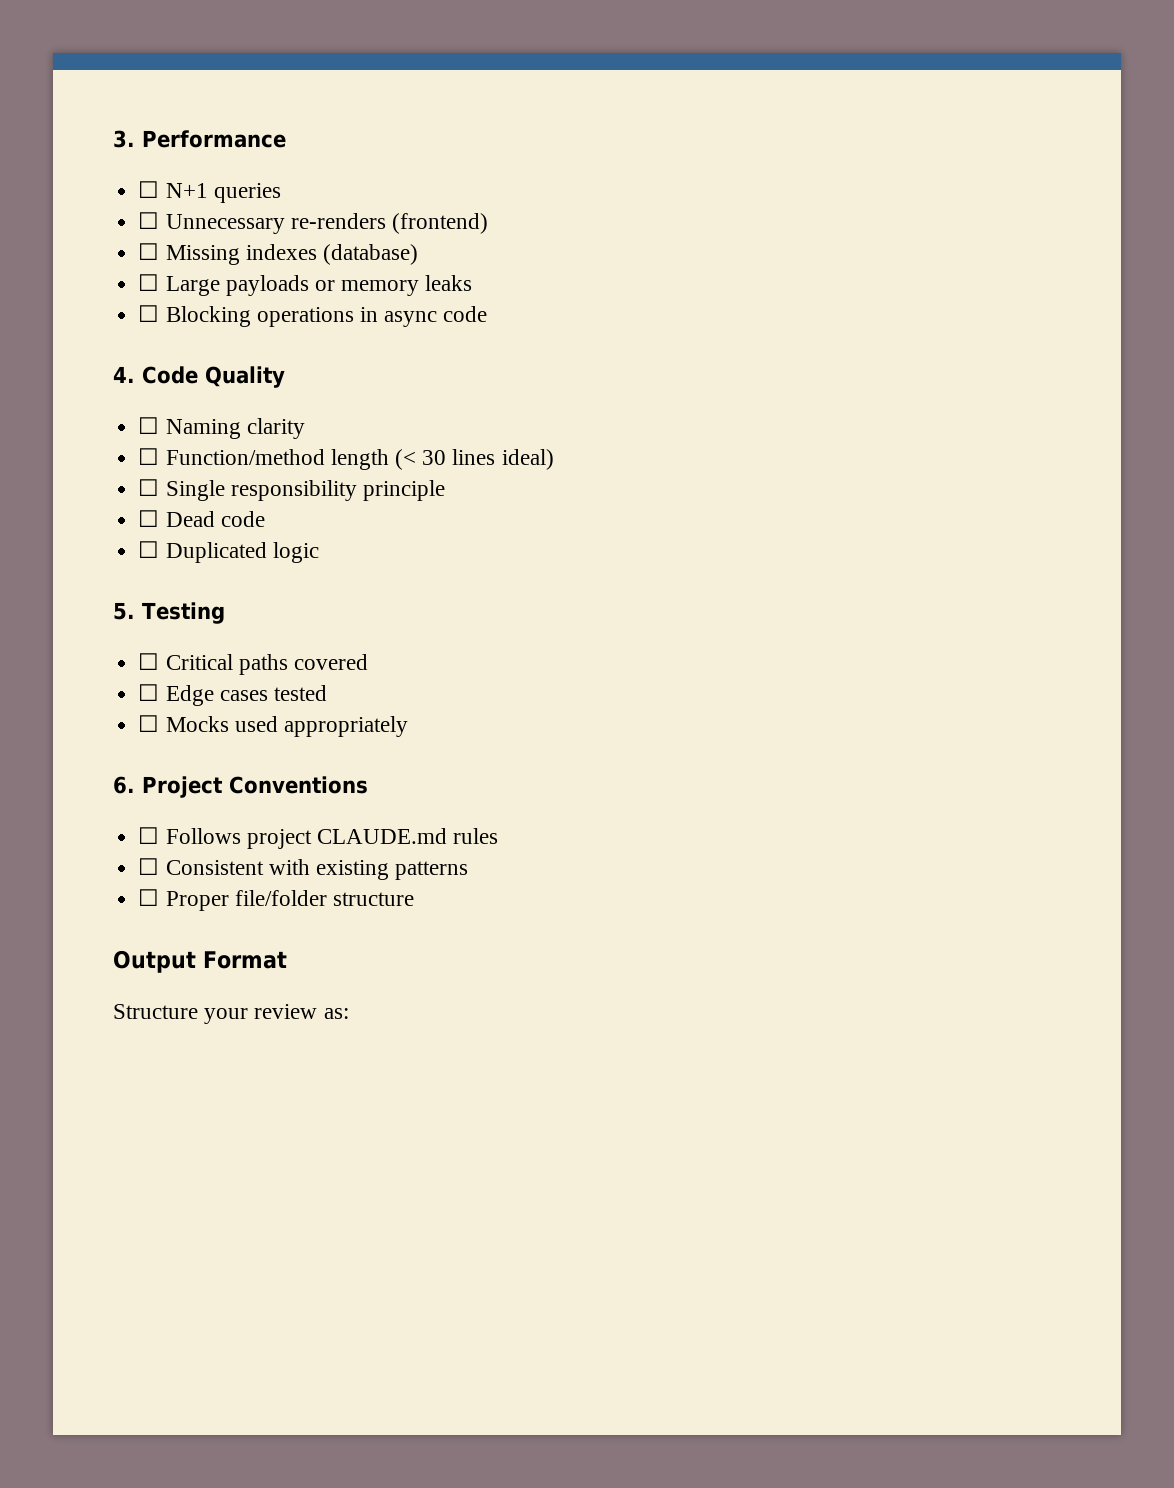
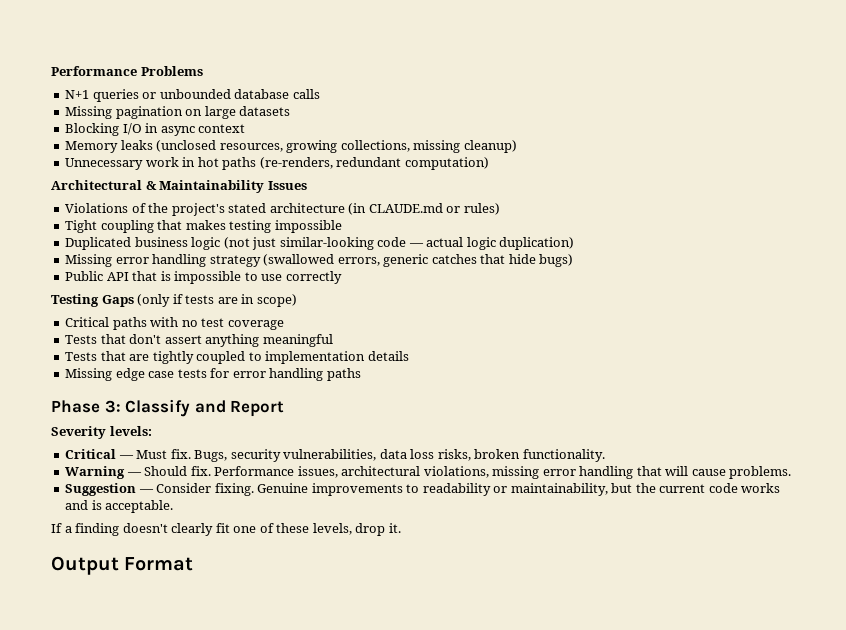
[113,130,286,148] [138,181,160,198] 3. Performance // ☐ -> [51,66,203,76] Performance Problems //
[138,212,488,234] [138,243,418,265] [138,274,473,296] [138,305,488,327] [113,366,285,388] [138,417,305,439] [138,448,554,470] [138,479,445,501] [138,510,265,527] [138,541,319,563] [113,602,225,624] [138,653,368,675] [138,684,327,706] [138,715,408,737] [113,776,368,798] [138,827,499,849] [138,858,469,880] [138,889,414,911] [113,950,287,973] [113,1004,349,1024] // ☐ Unnecessary re-renders (frontend) // ☐ Missing indexes (database) // ☐ Large payloads or memory leaks // ☐ Blocking operations in async code // 4. Code Quality // ☐ Naming clarity // ☐ Function/method length (< 30 lines ideal) // ☐ Single responsibility principle // ☐ Dead code // ☐ Duplicated logic // 5. Testing // ☐ Critical paths covered // ☐ Edge cases tested // ☐ Mocks used appropriately // 6. Project Conventions // ☐ Follows project CLAUDE.md rules // ☐ Consistent with existing patterns // ☐ Proper file/folder structure // Output Format // Structure your review as: -> [142,89,320,99] [65,106,291,119] [65,123,246,136] [65,140,517,153] [65,157,489,170] [51,180,307,193] [65,203,500,216] [65,220,342,233] [65,237,575,250] [65,254,574,267] [65,271,342,284] [51,294,297,307] [65,317,284,330] [65,334,333,347] [65,351,409,364] [65,368,361,381] [51,399,285,417] [51,426,152,439] [65,449,605,462] [65,466,792,479] [65,483,781,496] [65,500,174,513] [51,523,401,536] [51,556,194,575] or unbounded database calls // Missing pagination on large datasets // Blocking I/O in async context // Memory leaks (unclosed resources, growing collections, missing cleanup) // Unnecessary work in hot paths (re-renders, redundant computation) // Architectural & Maintainability Issues // Violations of the project's stated architecture (in CLAUDE.md or rules) // Tight coupling that makes testing impossible // Duplicated business logic (not just similar-looking code — actual logic duplication) // Missing error handling strategy (swallowed errors, generic catches that hide bugs) // Public API that is impossible to use correctly // Testing Gaps (only if tests are in scope) // Critical paths with no test coverage // Tests that don't assert anything meaningful // Tests that are tightly coupled to implementation details // Missing edge case tests for error handling paths // Phase 3: Classify and Report // Severity levels: // Critical — Must fix. Bugs, security vulnerabilities, data loss risks, broken functionality. // Warning — Should fix. Performance issues, architectural violations, missing error handling that will cause problems. // Suggestion — Consider fixing. Genuine improvements to readability or maintainability, but the current code works and is acceptable. // If a finding doesn't clearly fit one of these levels, drop it. // Output Format

